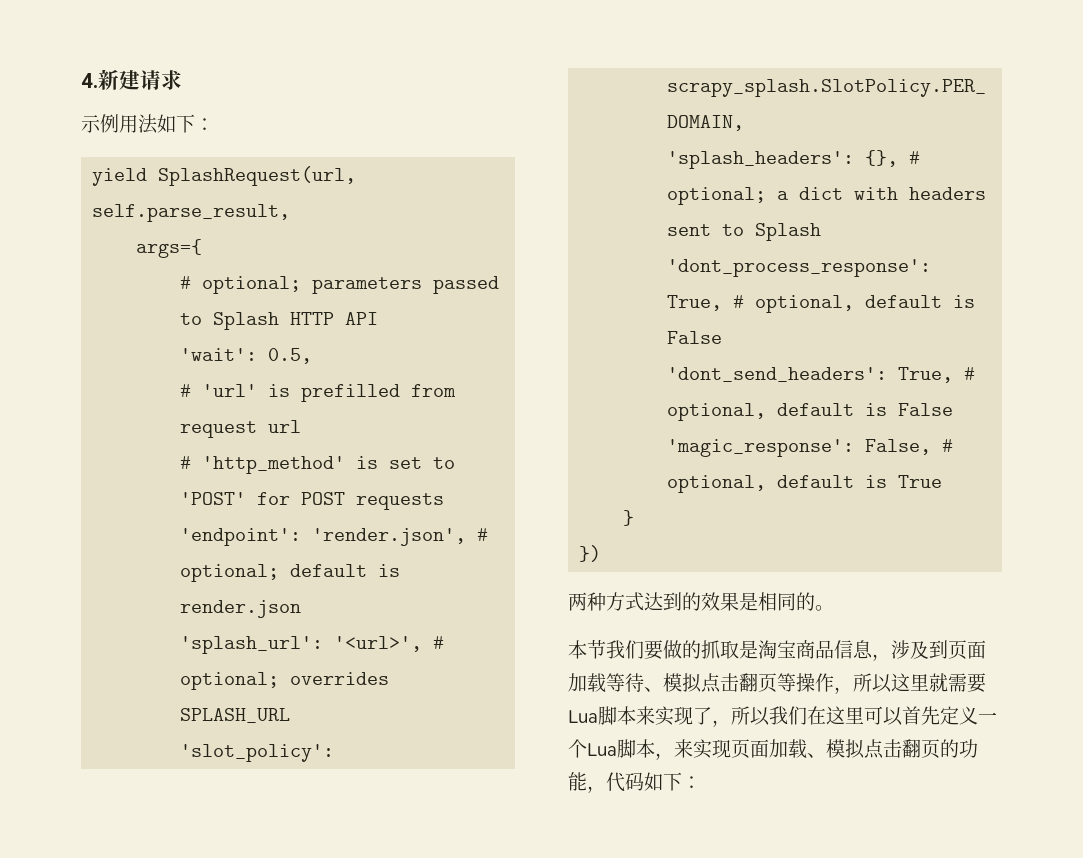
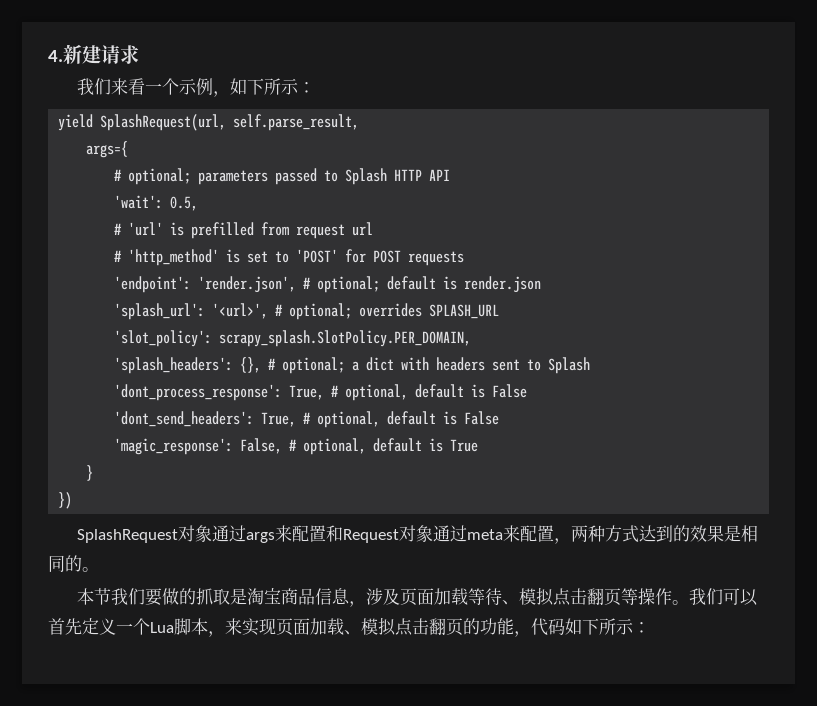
[81,114,195,134] 示例用法如下 -> [76,78,299,97] 我们来看一个示例，如下所示
(602, 553) none -> [76,525,571,544] SplashRequest对象通过args来配置和Request对象通过meta来配置，
[929,640,948,659] 到 -> (400, 596) none
[834,673,986,694] [568,706,864,727] ，所以这里就需要Lua脚本来实现了，所以我们在这里 -> [671,588,723,605] 。我们
(682, 781) none -> [599,618,634,635] 所示

